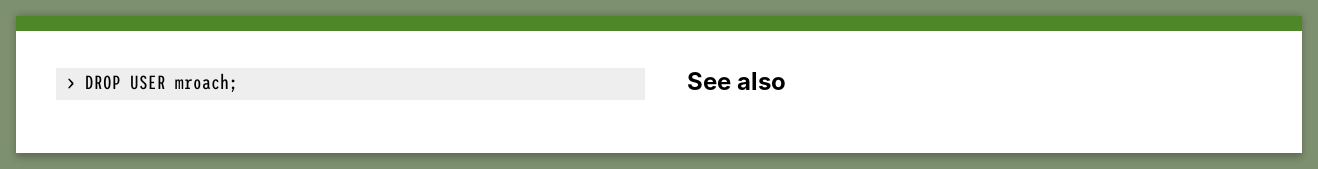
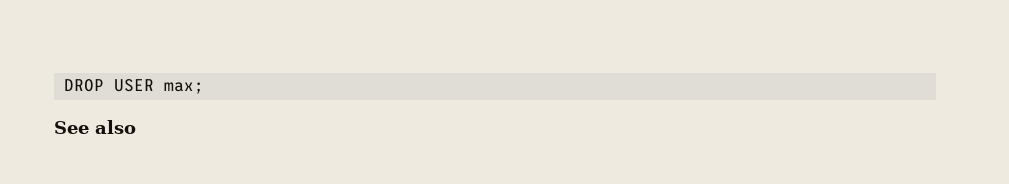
[66,78,76,89] > -> (63, 85) none
[174,73,238,93] mroach; -> [163,82,204,94] max;

